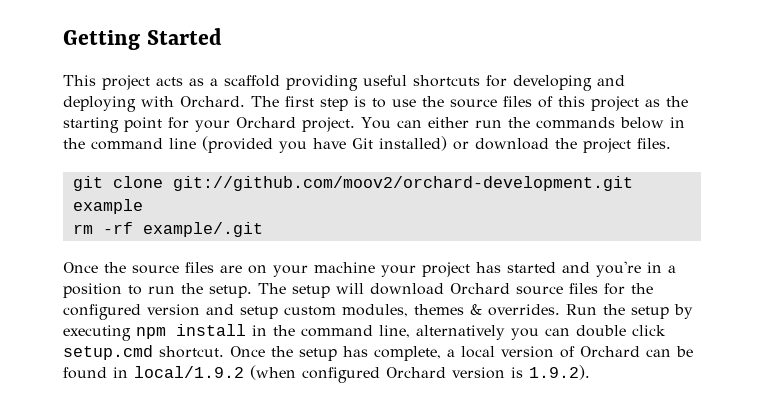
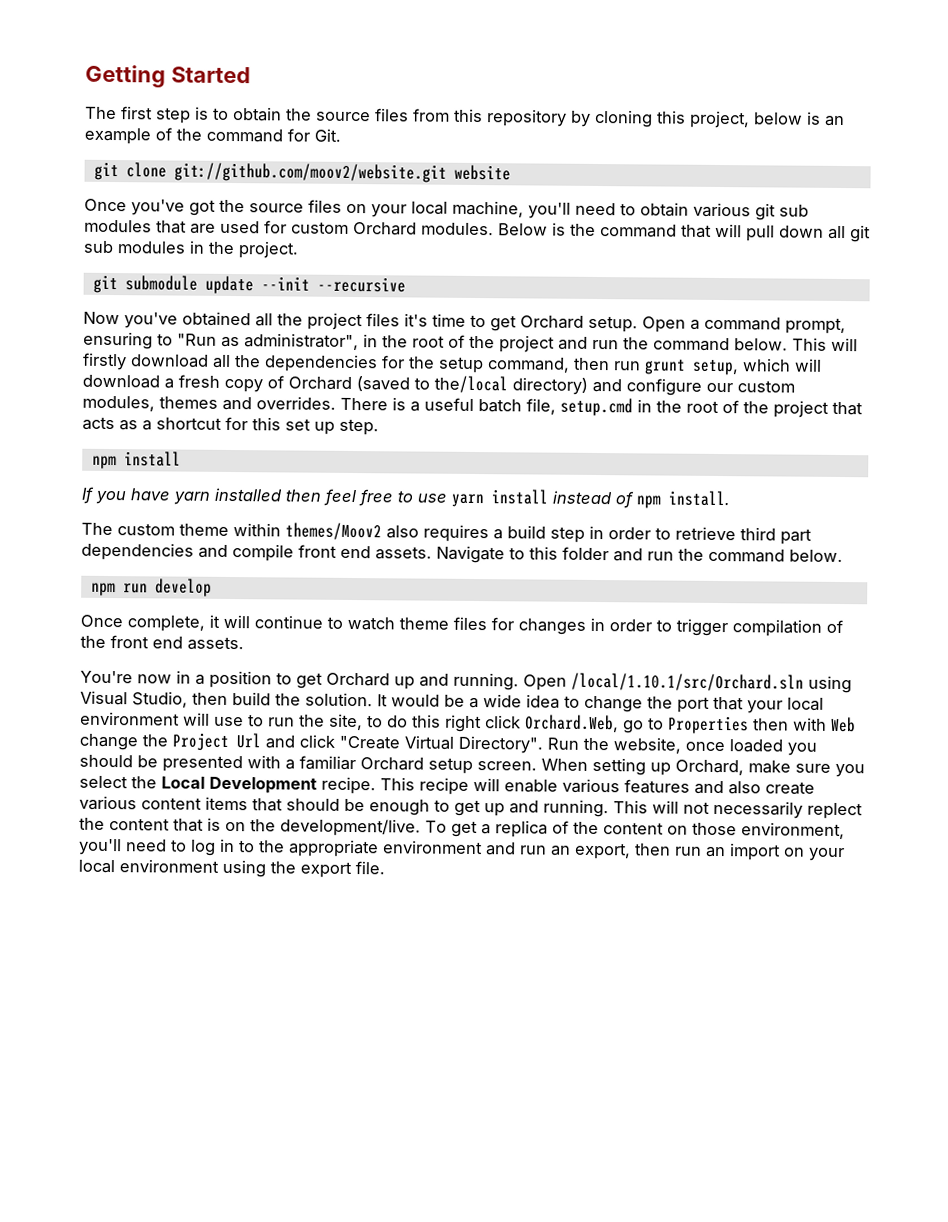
[63,75,625,91] [63,96,245,112] This project acts as a scaffold providing useful shortcuts for developing and deploying with Orchard. -> (251, 75) none
[392,96,688,111] [63,117,685,133] [63,136,671,153] [72,176,633,191] [72,199,143,214] [72,222,263,237] [63,261,676,277] [63,283,653,298] [63,304,693,320] [63,324,666,341] [63,345,693,361] [63,365,590,383] use the source files of this project as the starting point for your Orchard project. You can either run the commands below in the command line (provided you have Git installed) or download the project files. // git clone git://github.com/moov2/orchard-development.git example // rm -rf example/.git // Once the source files are on your machine your project has started and you're in a position to run the setup. The setup will download Orchard source files for the configured version and setup custom modules, themes & overrides. Run the setup by executing npm install in the command line, alternatively you can double click setup.cmd shortcut. Once the setup has complete, a local version of Orchard can be found in local/1.9.2 (when configured Orchard version is 1.9.2). -> [233,107,845,129] [84,127,341,145] [93,161,511,183] [84,198,809,221] [84,219,871,243] [83,240,299,259] [92,274,406,295] [83,311,846,335] [83,331,858,353] [82,352,822,376] [82,374,795,396] [82,395,863,418] [82,416,379,436] [91,451,181,470] [81,486,730,509] [81,522,812,545] [81,542,843,564] [90,578,212,597] [80,614,843,637] [80,635,244,651] [80,670,852,694] [80,690,824,714] [80,711,856,735] [79,732,817,756] [79,754,865,778] [79,775,815,795] [79,795,863,820] [79,817,845,840] [78,838,845,862] [78,859,385,879] obtain the source files from this repository by cloning this project, below is an example of the command for Git. // git clone git://github.com/moov2/website.git website // Once you've got the source files on your local machine, you'll need to obtain various git sub modules that are used for custom Orchard modules. Below is the command that will pull down all git sub modules in the project. // git submodule update --init --recursive // Now you've obtained all the project files it's time to get Orchard setup. Open a command prompt, ensuring to "Run as administrator", in the root of the project and run the command below. This will firstly download all the dependencies for the setup command, then run grunt setup, which will download a fresh copy of Orchard (saved to the/local directory) and configure our custom modules, themes and overrides. There is a useful batch file, setup.cmd in the root of the project that acts as a shortcut for this set up step. // npm install // If you have yarn installed then feel free to use yarn install instead of npm install. // The custom theme within themes/Moov2 also requires a build step in order to retrieve third part dependencies and compile front end assets. Navigate to this folder and run the command below. // npm run develop // Once complete, it will continue to watch theme files for changes in order to trigger compilation of the front end assets. // You're now in a position to get Orchard up and running. Open /local/1.10.1/src/Orchard.sln using Visual Studio, then build the solution. It would be a wide idea to change the port that your local environment will use to run the site, to do this right click Orchard.Web, go to Properties then with Web change the Project Url and click "Create Virtual Directory". Run the website, once loaded you should be presented with a familiar Orchard setup screen. When setting up Orchard, make sure you select the Local Development recipe. This recipe will enable various features and also create various content items that should be enough to get up and running. This will not necessarily replect the content that is on the development/live. To get a replica of the content on those environment, you'll need to log in to the appropriate environment and run an export, then run an import on your local environment using the export file.

